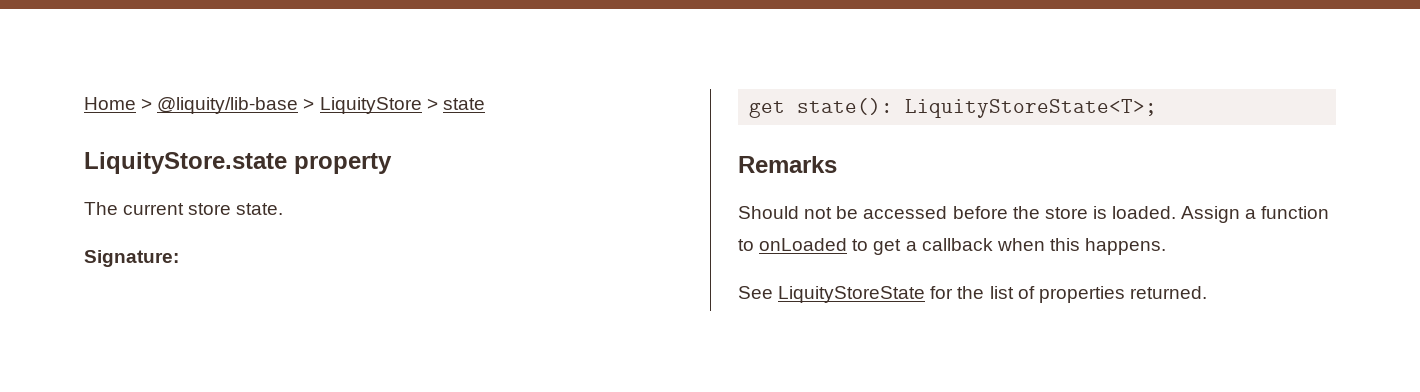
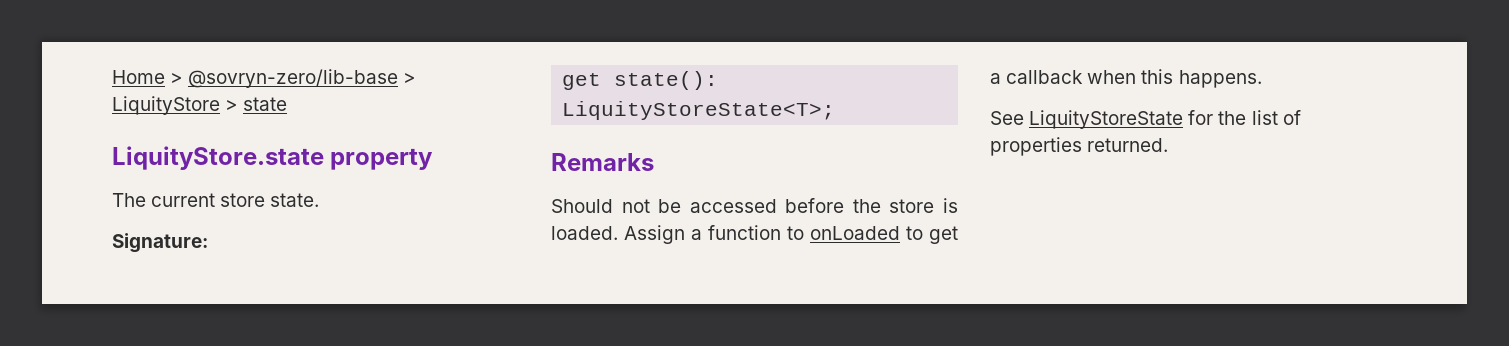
[157,97,299,114] @liquity/lib-base -> [188,69,399,88] @sovryn-zero/lib-base

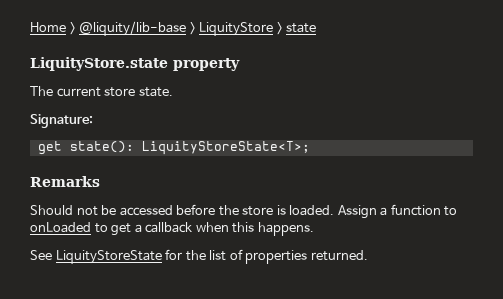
[188,69,399,88] @sovryn-zero/lib-base -> [79,21,187,36] @liquity/lib-base

